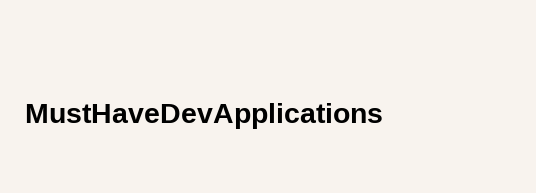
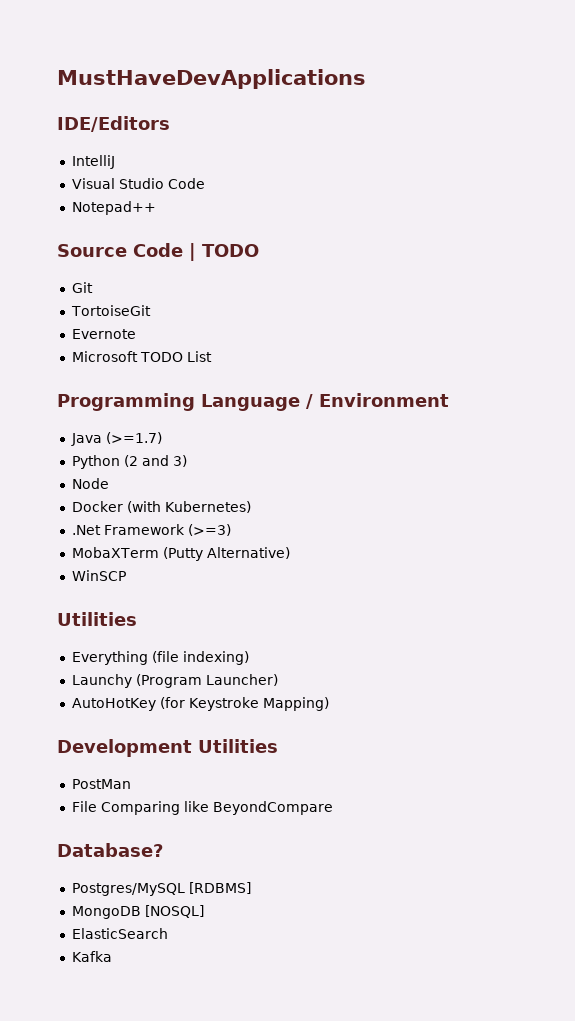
(383, 116) none -> [57,116,170,132] [71,155,115,169] [71,178,205,189] [71,201,156,215] [57,243,259,261] [71,282,93,293] [70,305,151,316] [71,329,136,339] [71,351,212,362] [57,393,449,411] [70,432,162,446] [71,455,187,469] [71,478,109,489] [71,501,251,513] [71,524,231,536] [71,547,290,561] [71,570,126,581] [57,612,137,626] [71,651,249,665] [71,674,278,688] [71,697,329,711] [57,739,278,757] [71,779,131,789] [71,801,333,815] [57,843,163,857] [71,882,251,896] [71,905,204,919] [71,928,168,939] [71,951,112,962] // IDE/Editors // IntelliJ // Visual Studio Code // Notepad++ // Source Code | TODO // Git // TortoiseGit // Evernote // Microsoft TODO List // Programming Language / Environment // Java (>=1.7) // Python (2 and 3) // Node // Docker (with Kubernetes) // .Net Framework (>=3) // MobaXTerm (Putty Alternative) // WinSCP // Utilities // Everything (file indexing) // Launchy (Program Launcher) // AutoHotKey (for Keystroke Mapping) // Development Utilities // PostMan // File Comparing like BeyondCompare // Database? // Postgres/MySQL [RDBMS] // MongoDB [NOSQL] // ElasticSearch // Kafka

